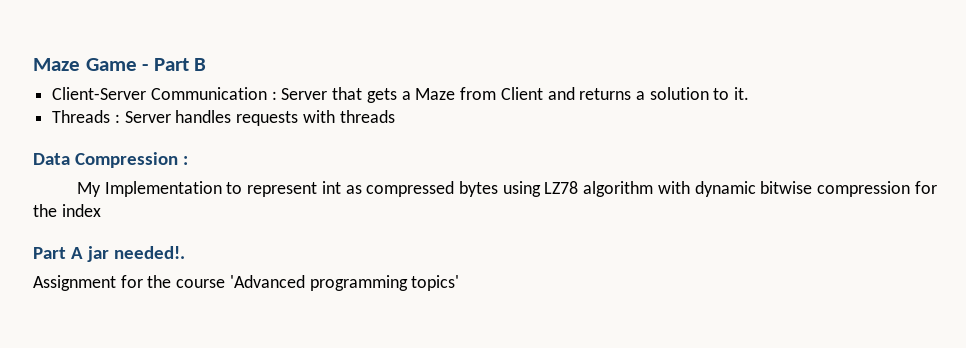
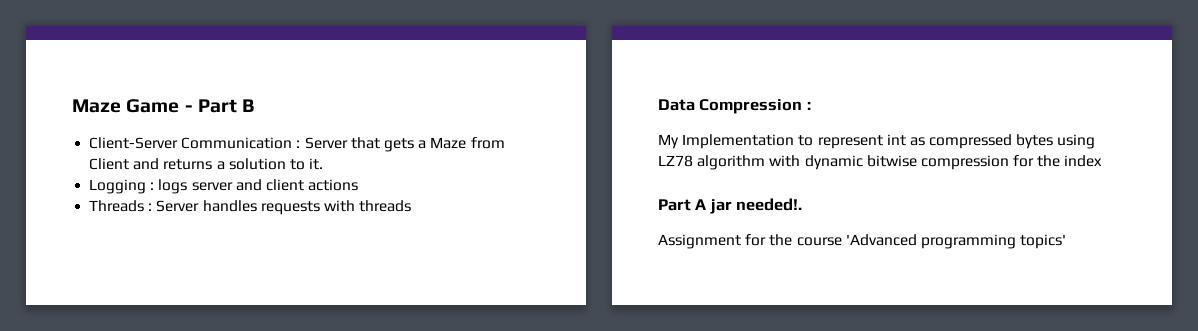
(750, 93) none -> [89,179,359,194] // Logging : logs server and client actions

